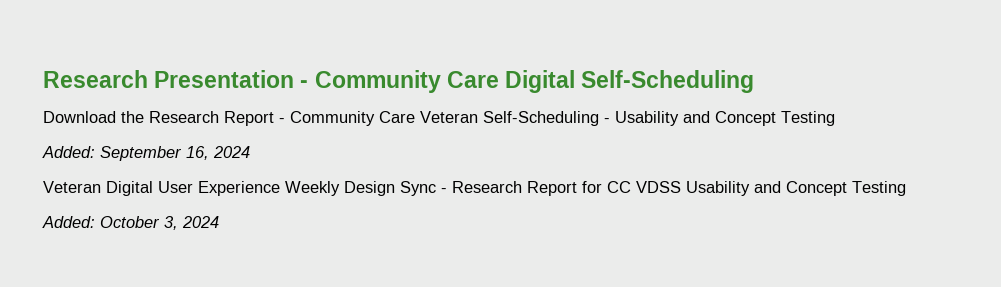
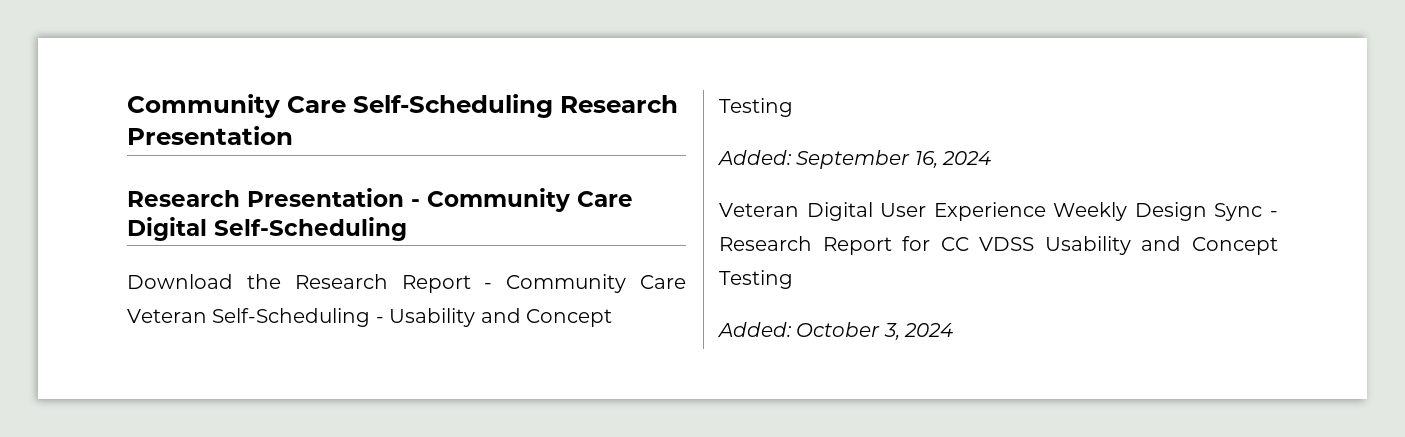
(43, 79) none -> [127,94,678,118] [127,126,293,145] Community Care Self-Scheduling Research Presentation //

